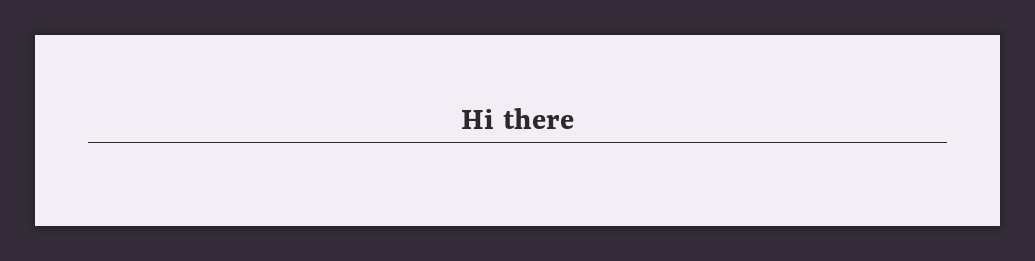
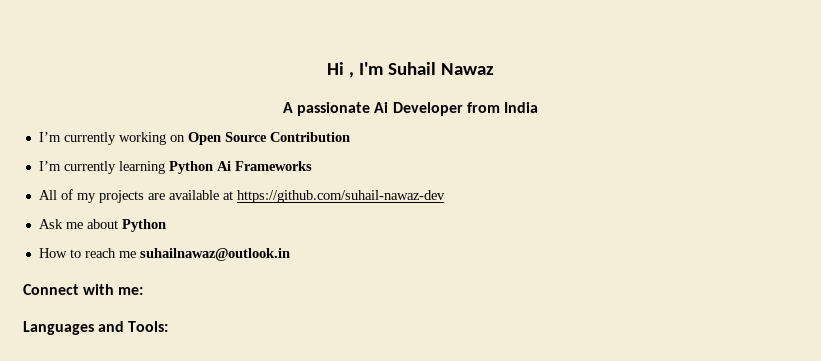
[502,108,574,129] there -> [349,62,494,78] [283,102,538,116] [38,132,350,145] [38,161,312,174] [38,189,445,203] [38,219,166,232] [38,248,290,261] [23,284,144,295] [23,321,169,335] , I'm Suhail Nawaz // A passionate Ai Developer from India // I’m currently working on Open Source Contribution // I’m currently learning Python Ai Frameworks // All of my projects are available at https://github.com/suhail-nawaz-dev // Ask me about Python // How to reach me suhailnawaz@outlook.in // Connect with me: // Languages and Tools:

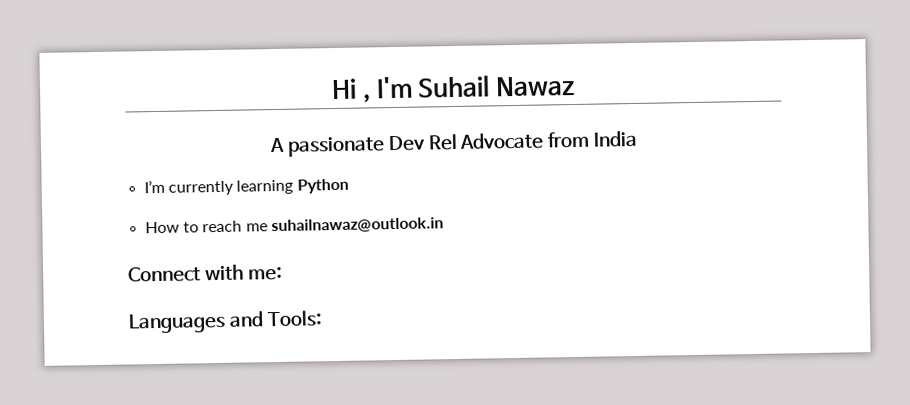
[374,102,463,116] Ai Developer -> [387,132,545,152] Dev Rel Advocate
[118,132,350,145] [38,161,312,174] [38,189,445,203] [38,219,118,229] working on Open Source Contribution // I’m currently learning Python Ai Frameworks // All of my projects are available at https://github.com/suhail-nawaz-dev // Ask me about -> [236,179,294,195] learning

